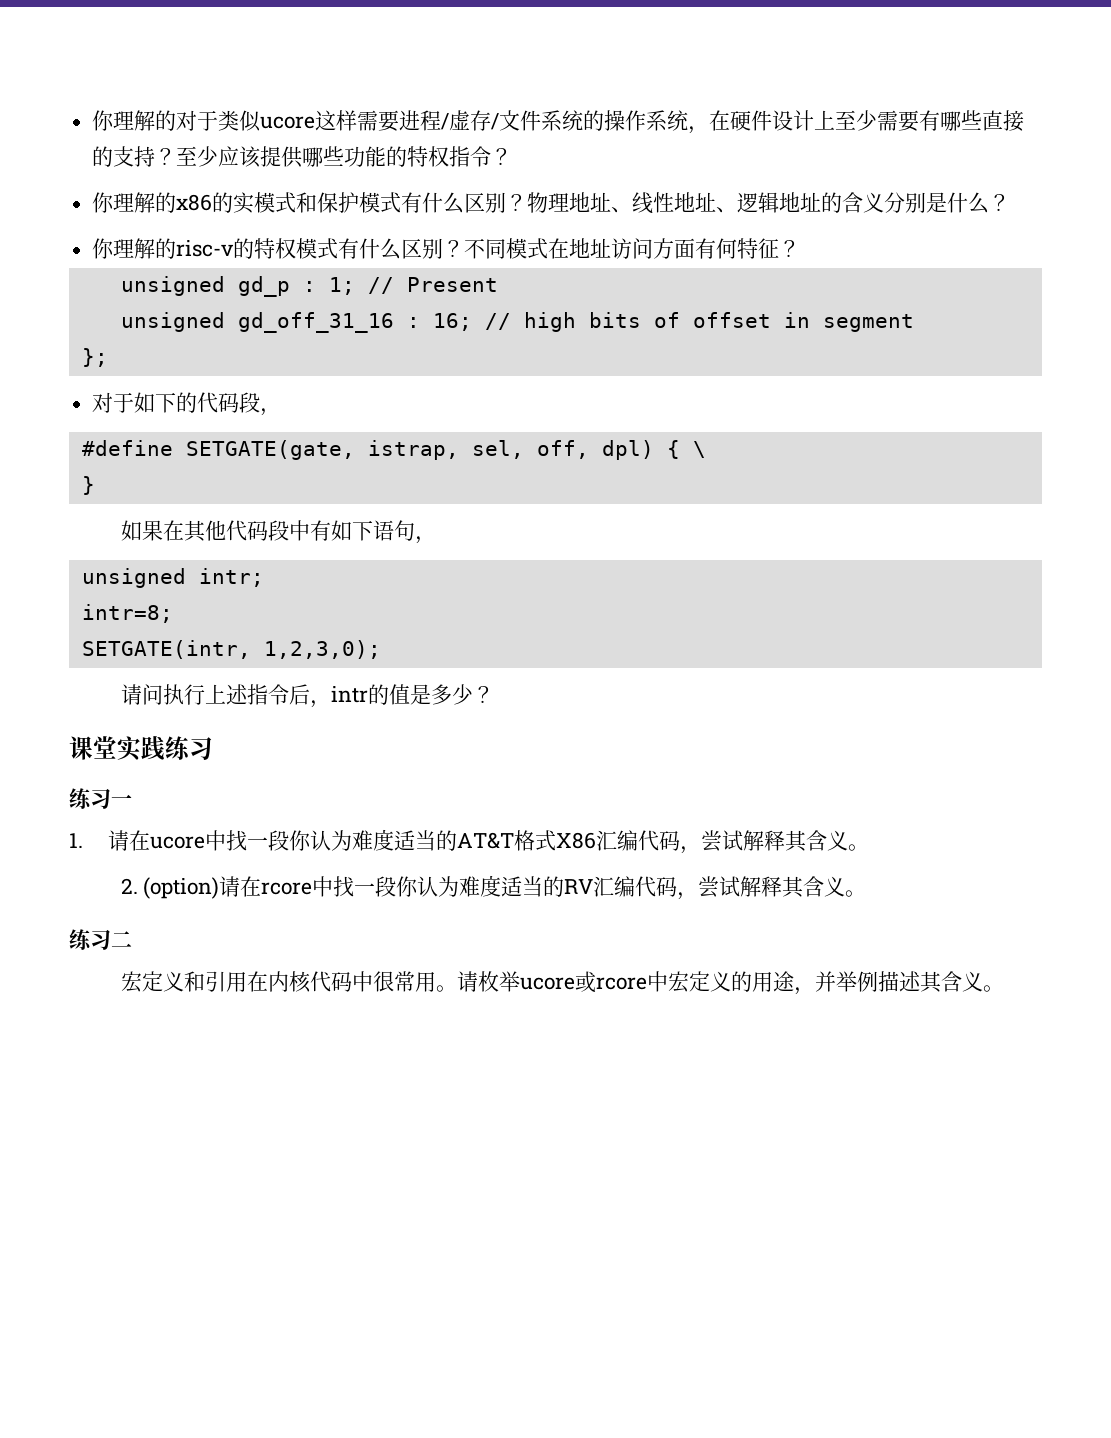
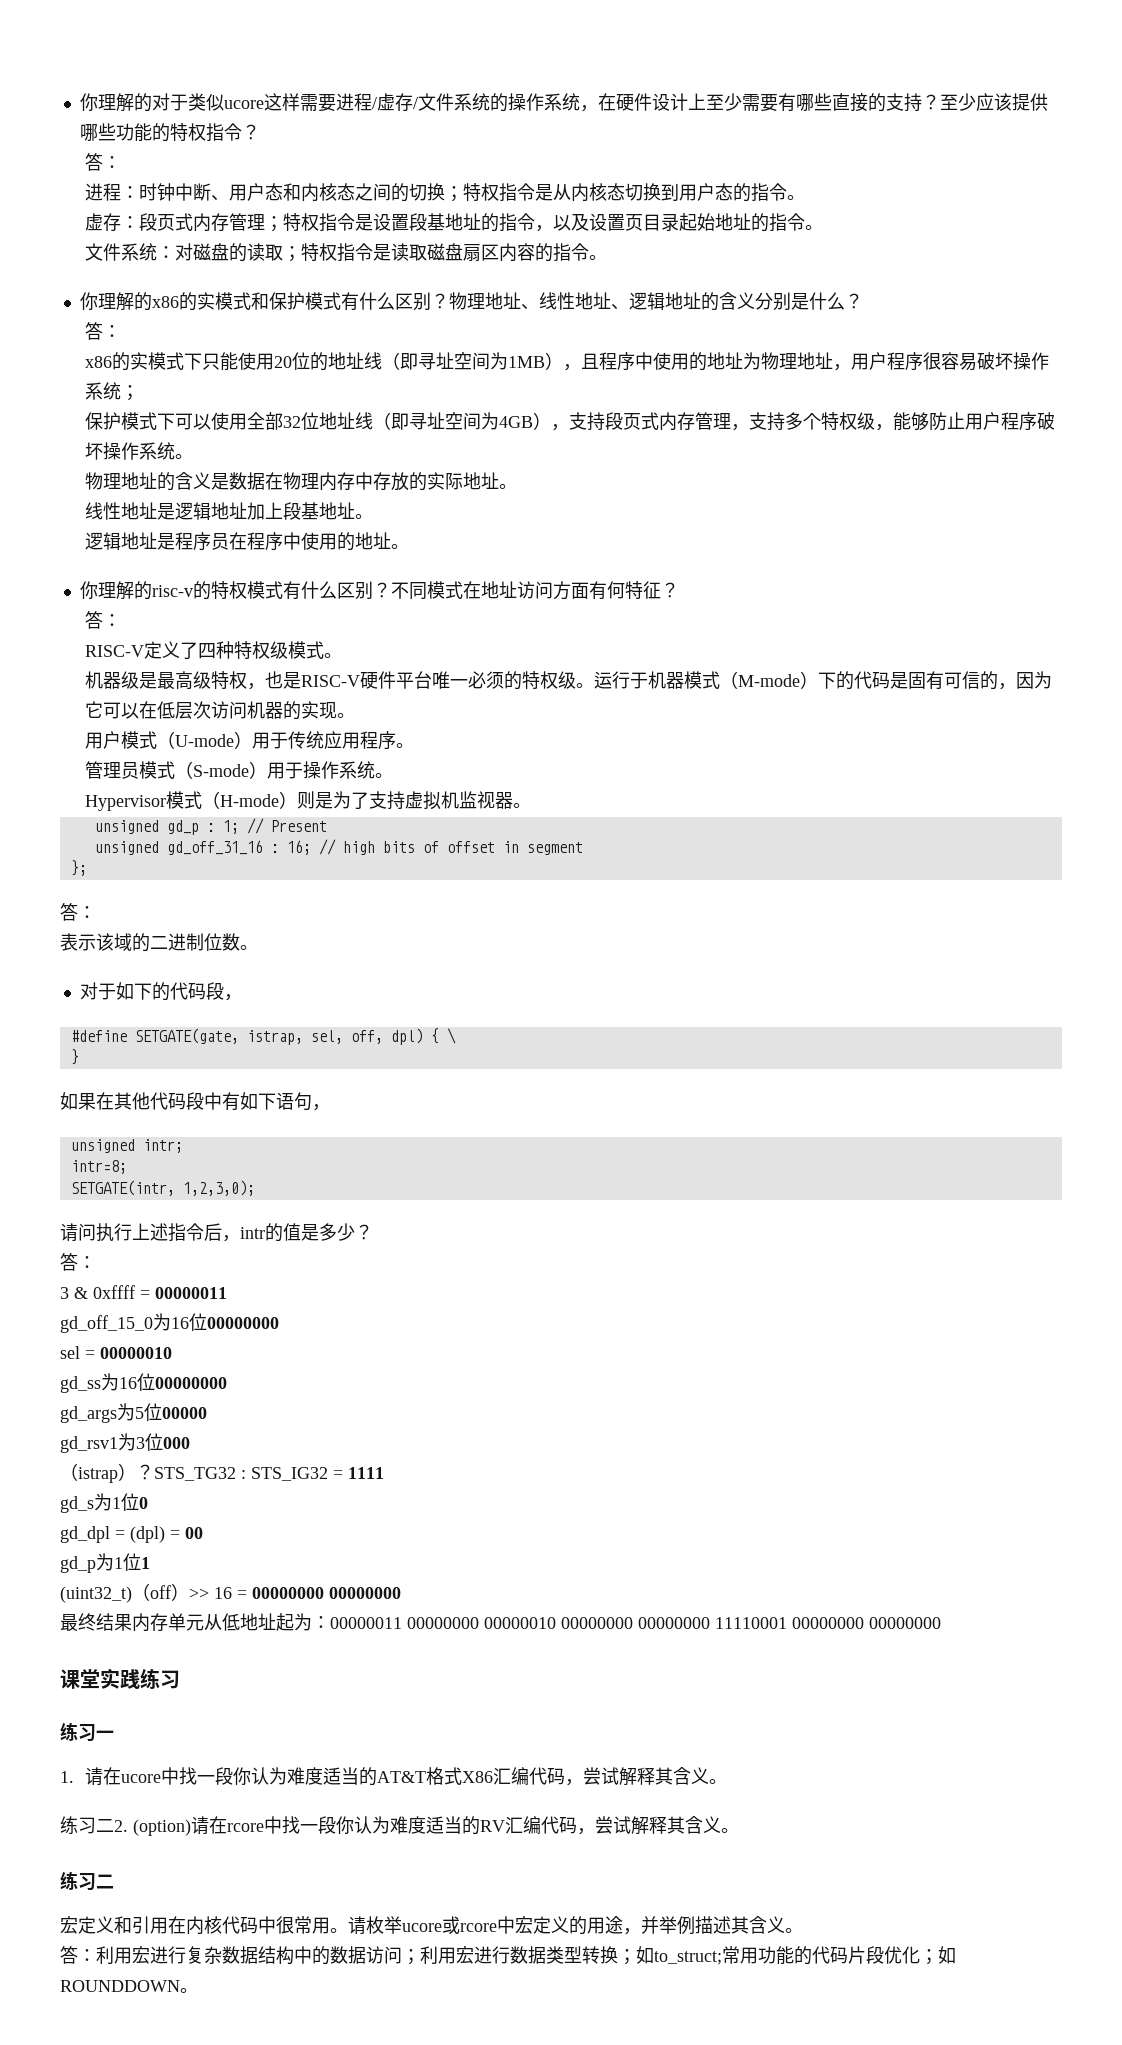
(513, 156) none -> [84,153,121,171] [84,183,805,202] [84,213,823,232] [84,243,607,262] // 答： // 进程：时钟中断、用户态和内核态之间的切换；特权指令是从内核态切换到用户态的指令。 // 虚存：段页式内存管理；特权指令是设置段基地址的指令，以及设置页目录起始地址的指令。 // 文件系统：对磁盘的读取；特权指令是读取磁盘扇区内容的指令。
(1011, 202) none -> [84,322,121,340] [84,352,1049,371] [84,382,139,401] [84,412,1055,431] [84,442,193,460] [84,472,517,491] [84,502,373,520] [84,532,409,551] // 答： // x86的实模式下只能使用20位的地址线（即寻址空间为1MB），且程序中使用的地址为物理地址，用户程序很容易破坏操作系统； // 保护模式下可以使用全部32位地址线（即寻址空间为4GB），支持段页式内存管理，支持多个特权级，能够防止用户程序破坏操作系统。 // 物理地址的含义是数据在物理内存中存放的实际地址。 // 线性地址是逻辑地址加上段基地址。 // 逻辑地址是程序员在程序中使用的地址。
(801, 248) none -> [84,611,121,629] [84,641,342,659] [84,671,1052,690] [84,701,355,720] [84,731,414,750] [84,761,393,779] [84,791,531,811] // 答： // RISC-V定义了四种特权级模式。 // 机器级是最高级特权，也是RISC-V硬件平台唯一必须的特权级。运行于机器模式（M-mode）下的代码是固有可信的，因为它可以在低层次访问机器的实现。 // 用户模式（U-mode）用于传统应用程序。 // 管理员模式（S-mode）用于操作系统。 // Hypervisor模式（H-mode）则是为了支持虚拟机监视器。
(108, 357) none -> [60,903,96,921] [60,933,258,952] // 答： // 表示该域的二进制位数。
(494, 694) none -> [60,1253,96,1271] [60,1285,227,1299] [60,1313,279,1333] [60,1346,172,1359] [60,1373,227,1393] [60,1403,207,1423] [60,1433,190,1453] [60,1463,384,1483] [60,1493,148,1513] [60,1526,203,1543] [60,1553,150,1573] [60,1583,401,1603] [60,1613,941,1632] // 答： // 3 & 0xffff = 00000011 // gd_off_15_0为16位00000000 // sel = 00000010 // gd_ss为16位00000000 // gd_args为5位00000 // gd_rsv1为3位000 // （istrap）？STS_TG32 : STS_IG32 = 1111 // gd_s为1位0 // gd_dpl = (dpl) = 00 // gd_p为1位1 // (uint32_t)（off）>> 16 = 00000000 00000000 // 最终结果内存单元从低地址起为：00000011 00000000 00000010 00000000 00000000 11110001 00000000 00000000
(869, 847) none -> [60,1816,114,1834] 练习二
(1004, 988) none -> [60,1946,956,1965] [60,1980,198,1993] // 答：利用宏进行复杂数据结构中的数据访问；利用宏进行数据类型转换；如to_struct;常用功能的代码片段优化；如ROUNDDOWN。

